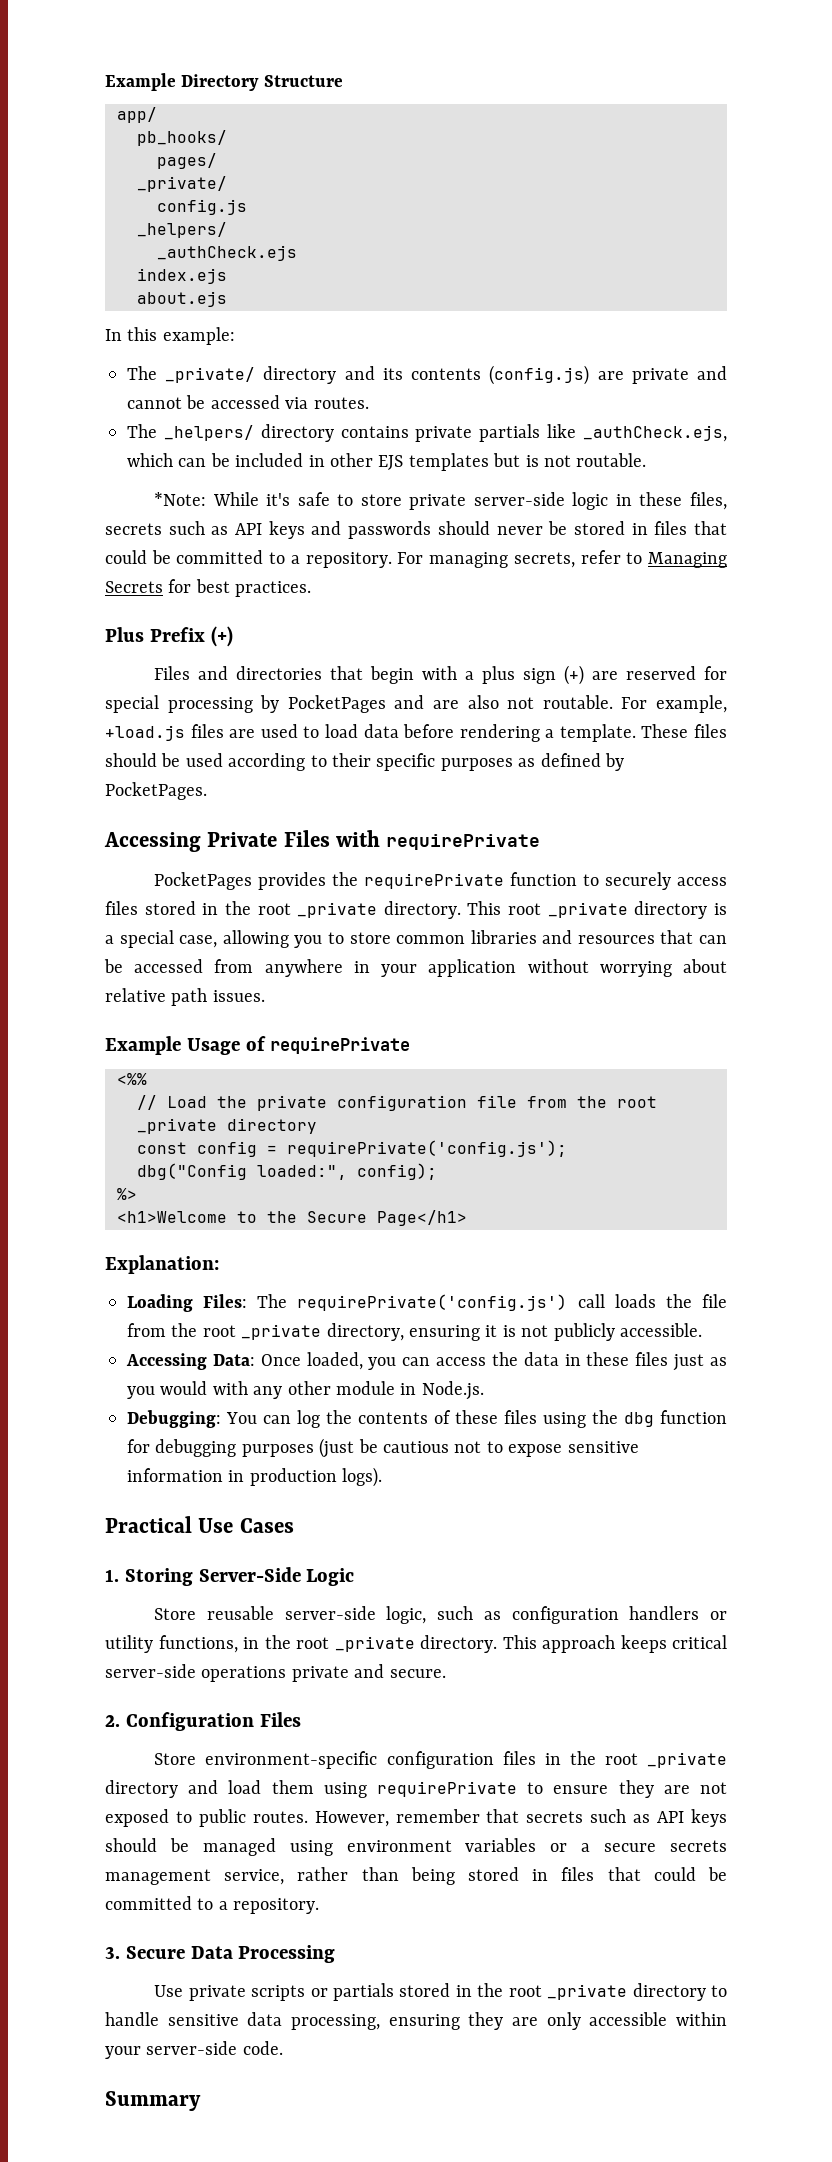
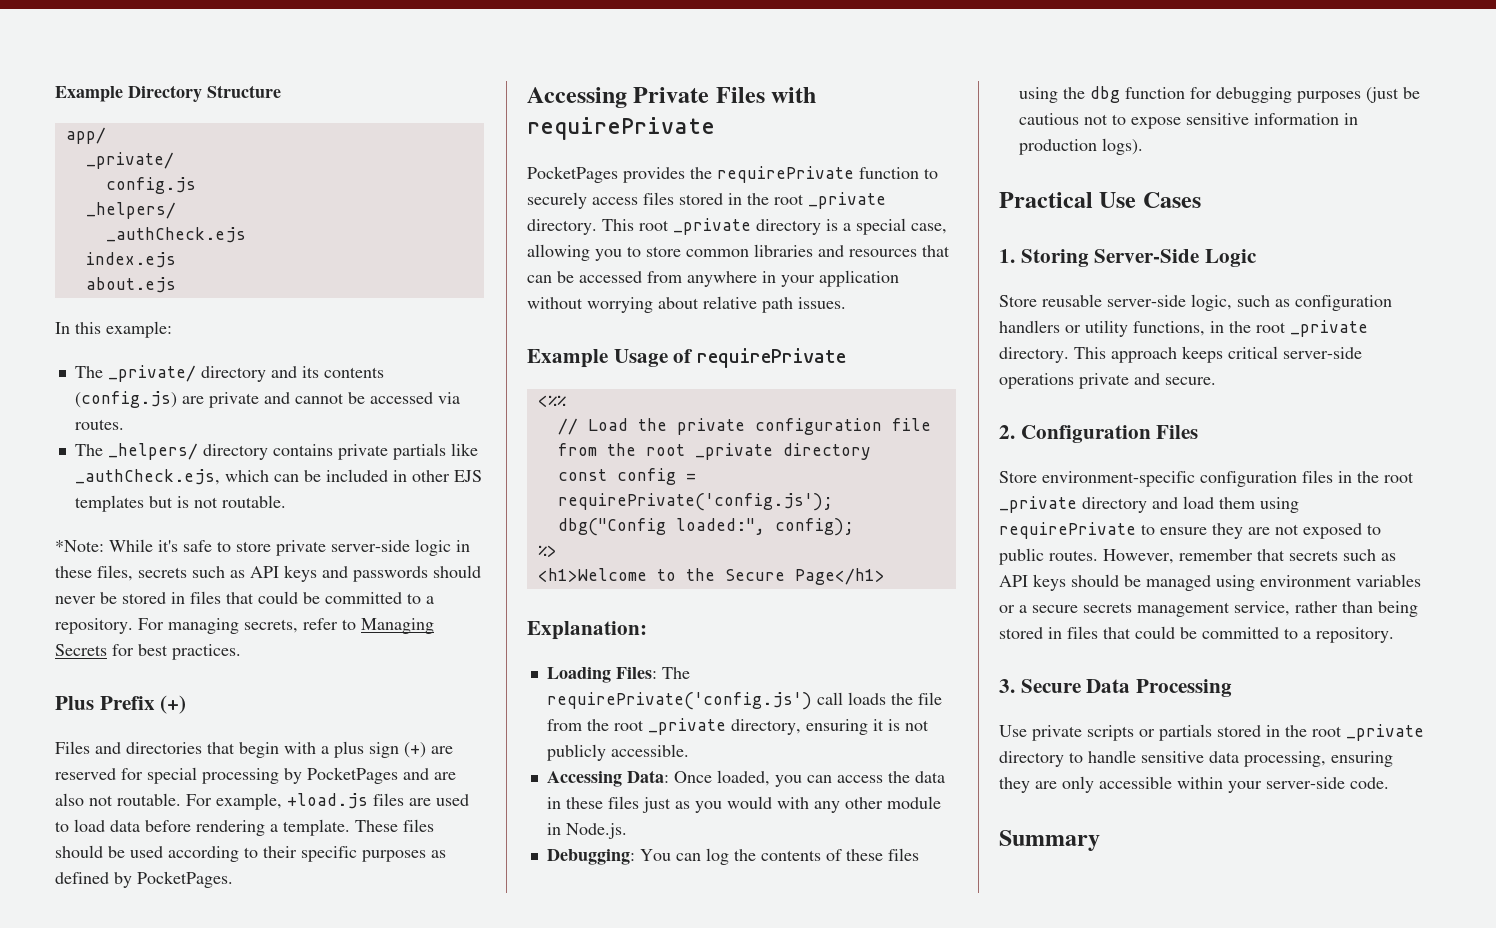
[137,130,227,146] [157,153,217,169] // pb_hooks/ // pages/ -> (106, 135) none

